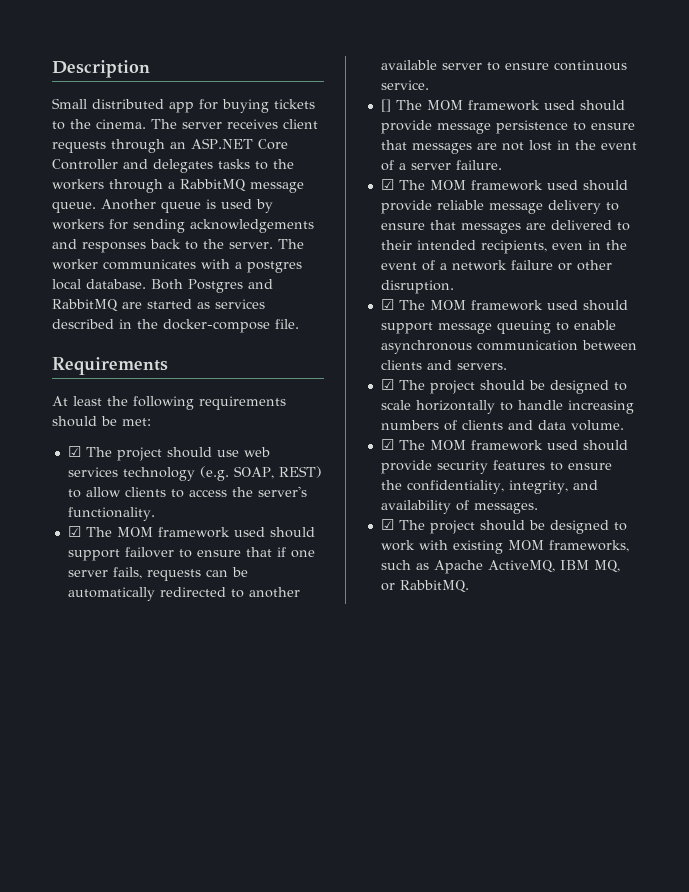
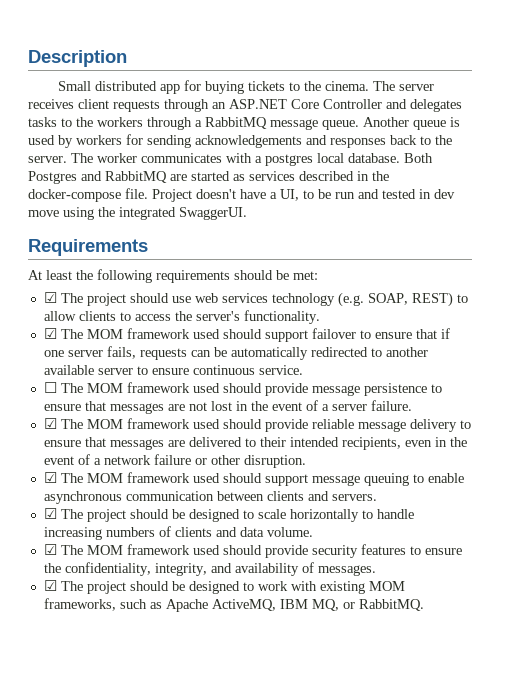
(299, 324) none -> [152,189,455,202] [28,207,247,220] Project doesn't have a UI, to be run and tested in dev move using the integrated SwaggerUI.
[380,99,391,112] [] -> [43,382,57,393] ☐

